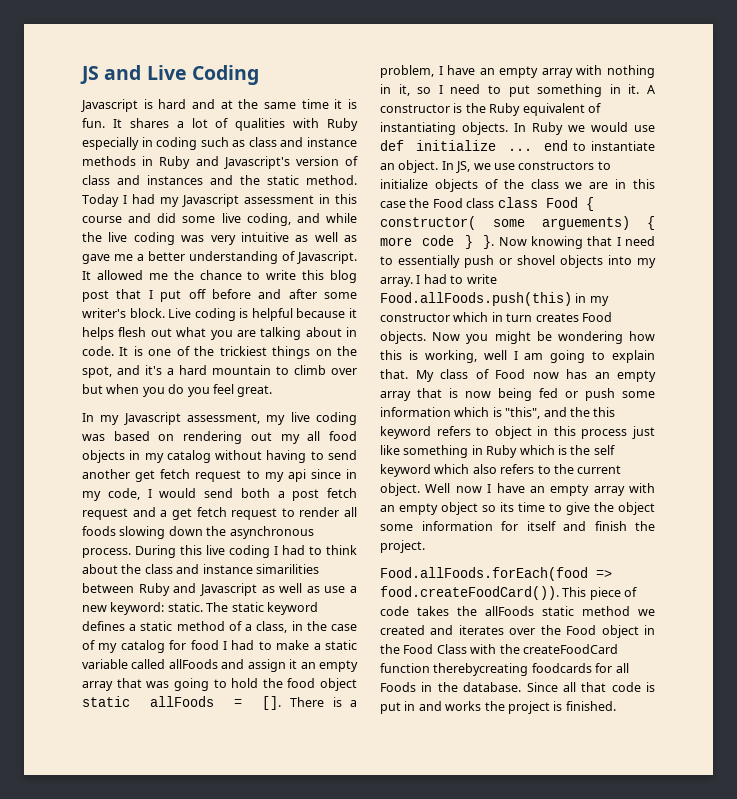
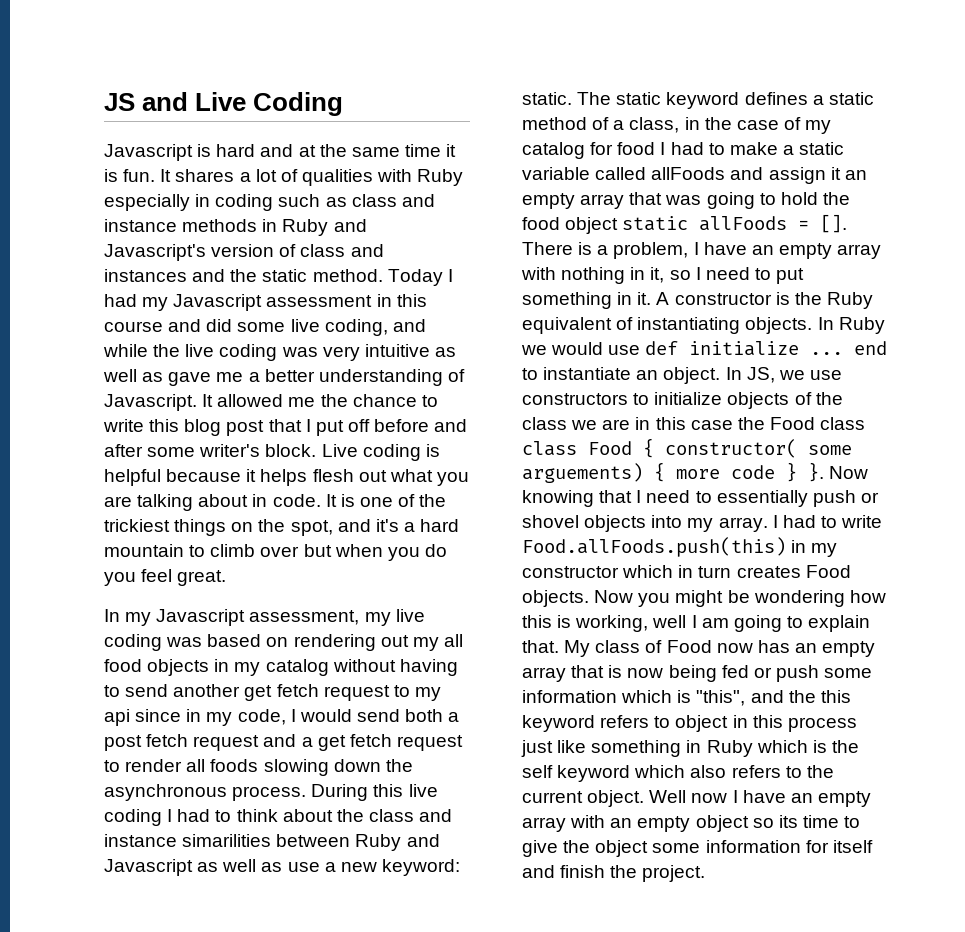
[380,567,612,581] [380,586,638,600] [380,606,655,616] [380,625,655,638] [380,644,618,654] [380,663,629,676] [380,682,655,692] [380,701,616,714] // Food.allFoods.forEach(food => food.createFoodCard()). This piece of code takes the allFoods static method we created and iterates over the Food object in the Food Class with the createFoodCard function therebycreating foodcards for all Foods in the database. Since all that code is put in and works the project is finished. -> (706, 873) none

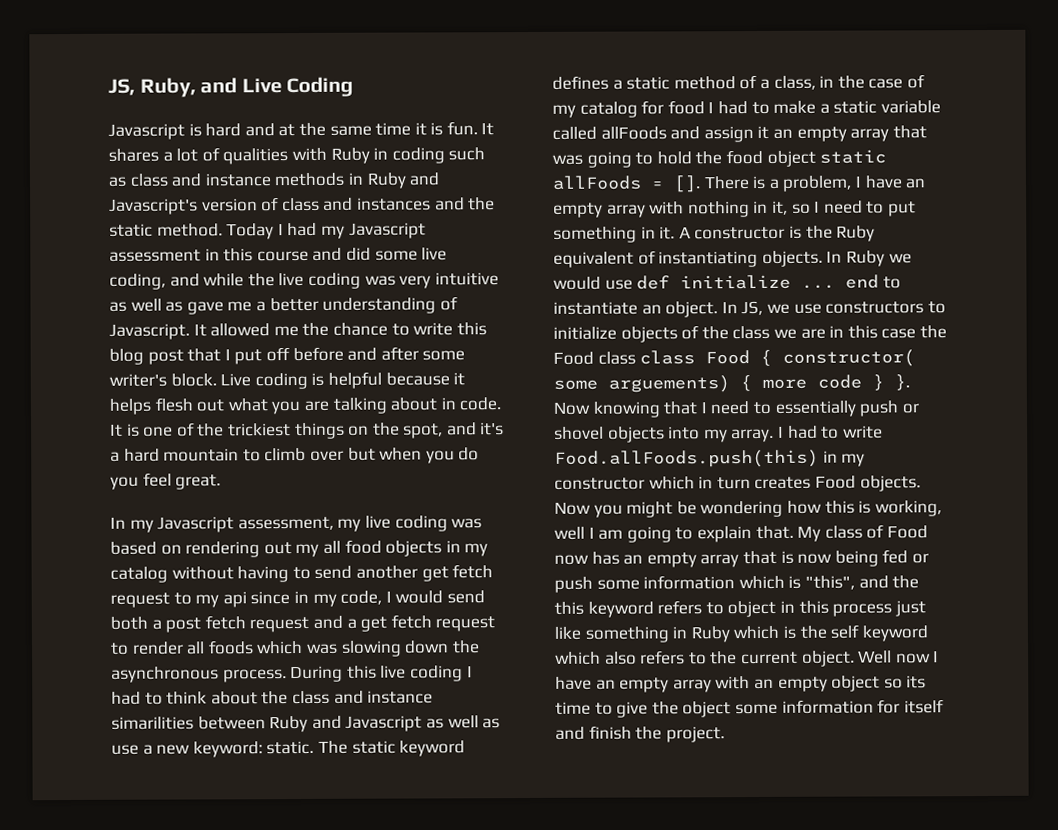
[104,93,135,111] JS -> [108,77,196,98] JS, Ruby,
[104,194,190,211] especially -> (370, 155) none
(259, 765) none -> [256,640,338,655] which was

